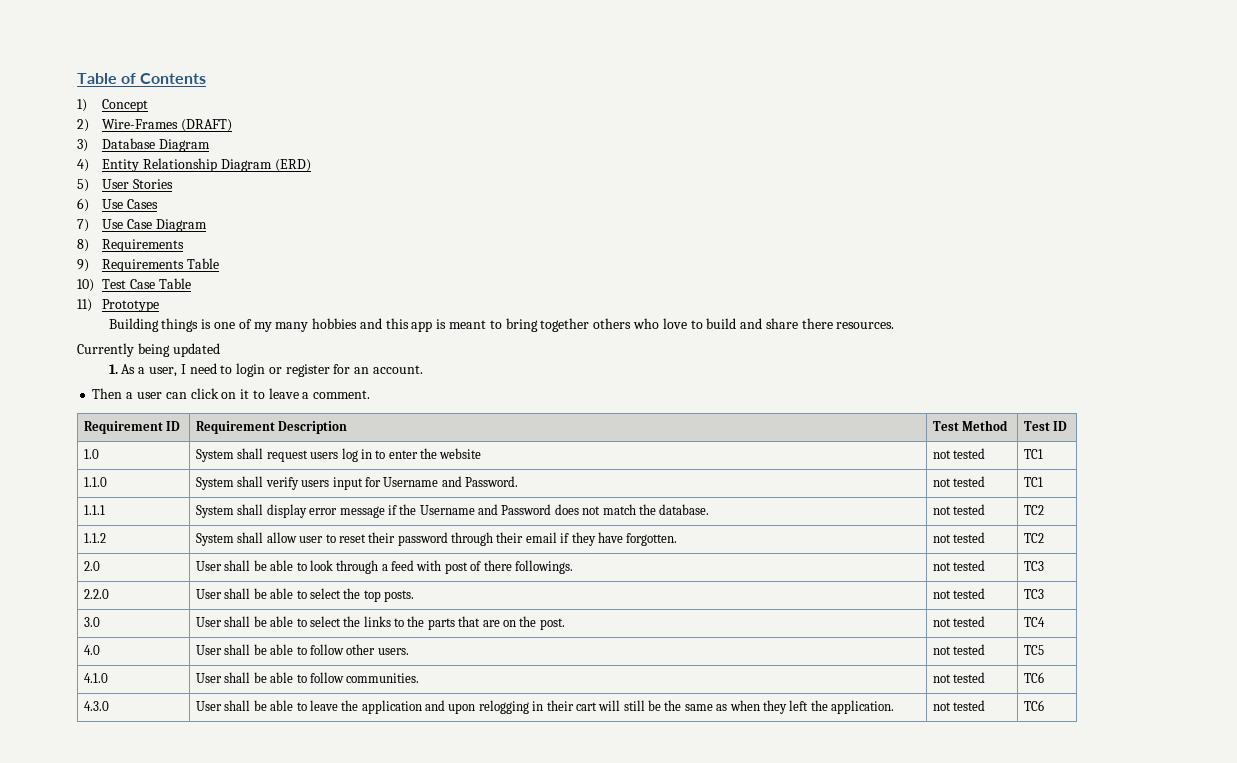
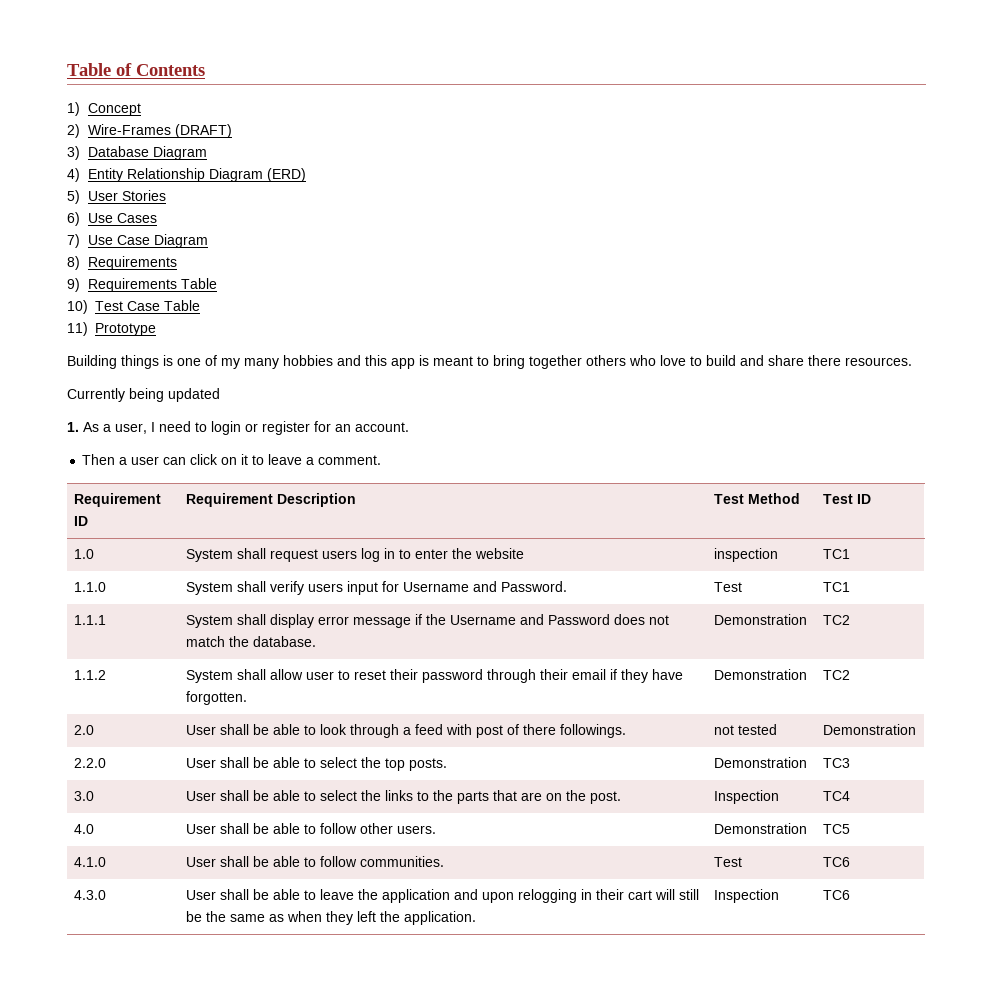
[933,448,986,459] not tested -> [714,548,779,562] inspection
[933,476,986,487] not tested -> [714,582,743,592] Test
[933,504,986,515] not tested -> [714,614,808,625] Demonstration
[933,532,986,543] not tested -> [714,669,808,680] Demonstration
[1024,561,1045,571] TC3 -> [823,724,917,735] Demonstration
[933,588,986,599] not tested -> [714,757,808,768] Demonstration
[933,616,986,627] not tested -> [714,790,780,804] Inspection
[933,644,986,655] not tested -> [714,823,808,834] Demonstration
[933,672,986,683] not tested -> [714,857,743,867] Test
[933,700,986,711] not tested -> [714,889,780,903] Inspection

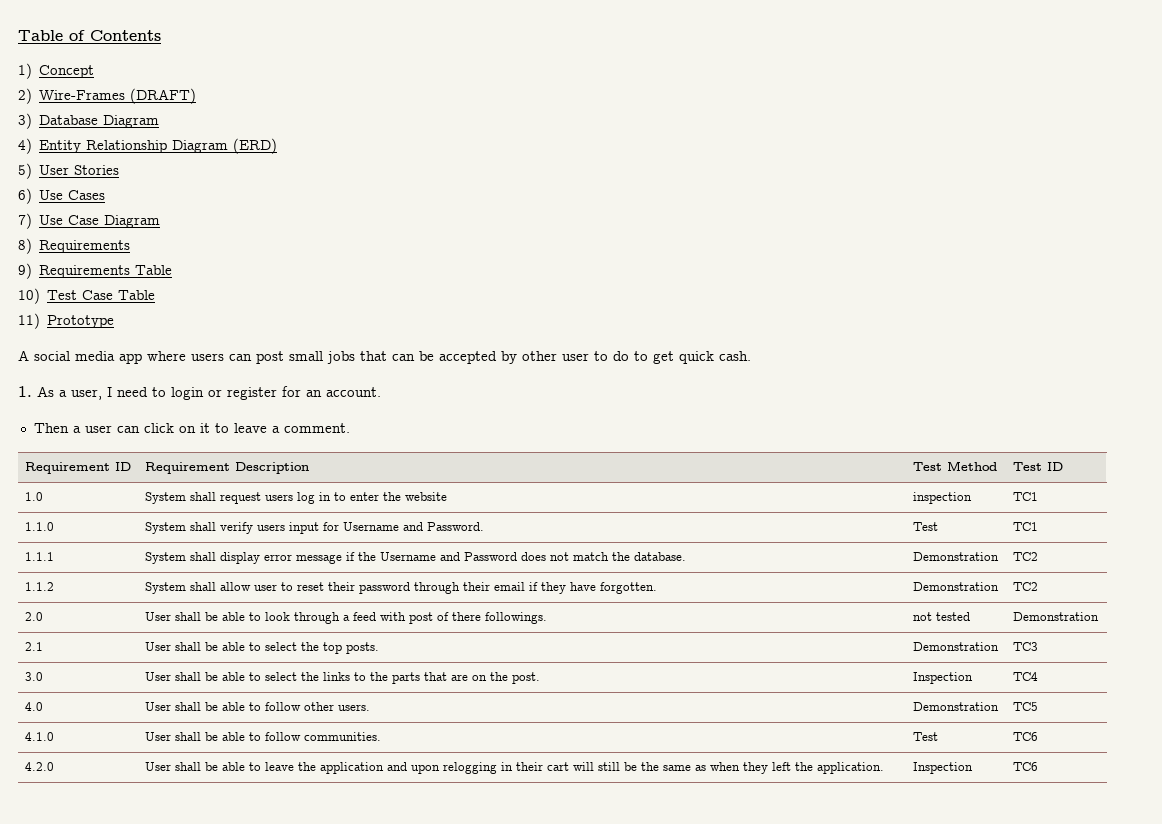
[67,355,912,369] [67,388,220,402] Building things is one of my many hobbies and this app is meant to bring together others who love to build and share there resources. // Currently being updated -> [18,350,751,364] A social media app where users can post small jobs that can be accepted by other user to do to get quick cash.
[74,758,107,768] 2.2.0 -> [25,642,44,651] 2.1
[74,890,107,900] 4.3.0 -> [25,762,55,771] 4.2.0

